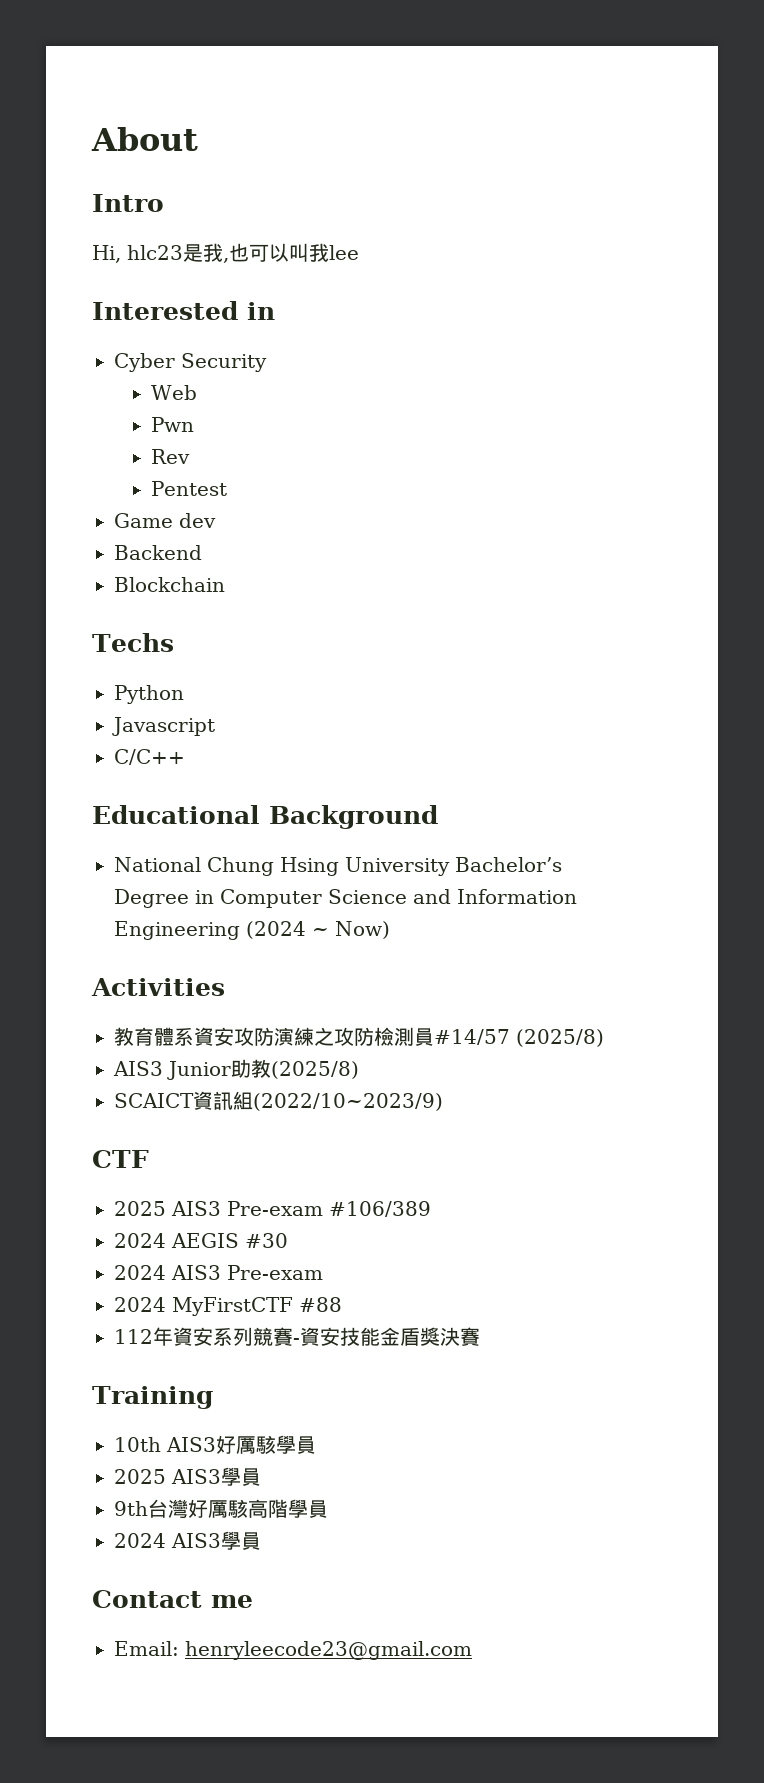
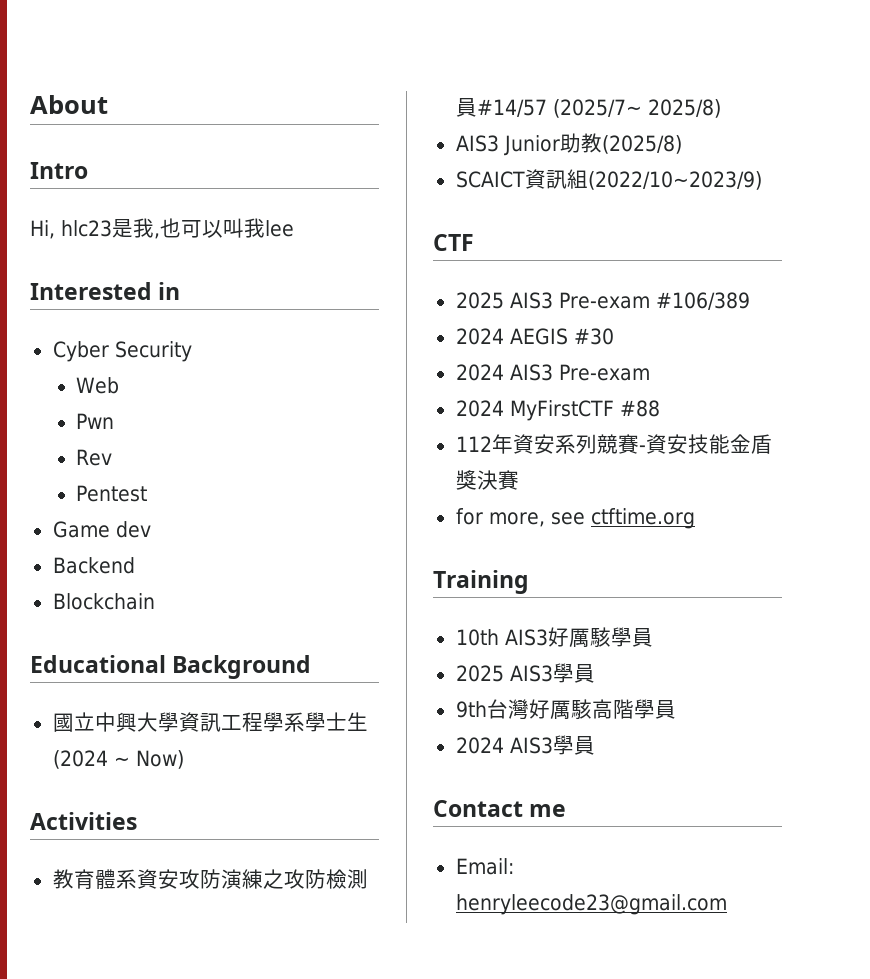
[92,633,174,652] [114,685,184,704] [112,717,215,736] [114,749,185,765] [92,805,438,829] [114,857,562,876] [114,889,577,908] [114,921,240,940] Techs // Python // Javascript // C/C++ // Educational Background // National Chung Hsing University Bachelor’s Degree in Computer Science and Information Engineering -> [30,655,312,679] [52,712,368,732] Educational Background // 國立中興大學資訊工程學系學士生
[516,1029,604,1047] (2025/8) -> [552,99,721,118] (2025/7~ 2025/8)
(480, 1336) none -> [455,508,695,529] // for more, see ctftime.org

